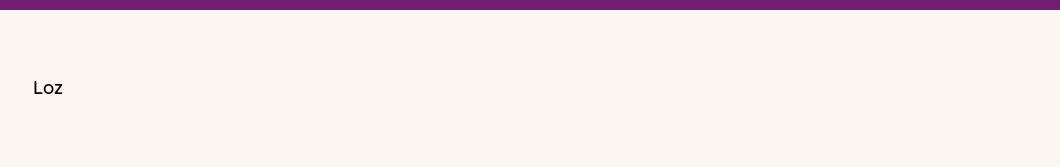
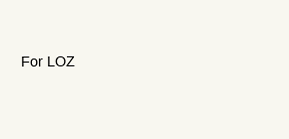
[33,81,63,94] Loz -> [20,56,75,67] For LOZ

